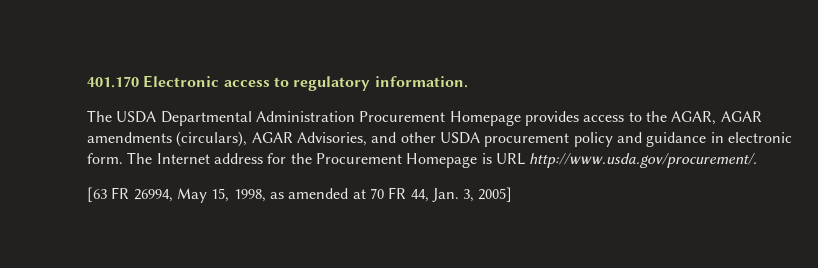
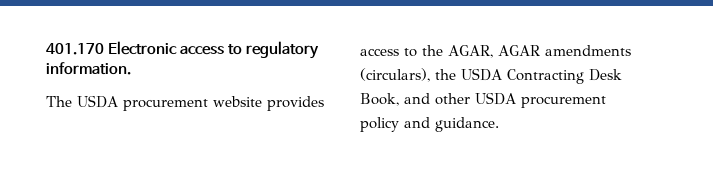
[160,111,521,126] Departmental Administration Procurement Homepage -> [123,96,262,111] procurement website
[251,132,367,146] AGAR Advisories, -> [435,68,622,84] [360,93,399,106] the USDA Contracting Desk Book,
[646,132,792,147] [87,152,758,168] [87,187,513,203] guidance in electronic form. The Internet address for the Procurement Homepage is URL http://www.usda.gov/procurement/. // [63 FR 26994, May 15, 1998, as amended at 70 FR 44, Jan. 3, 2005] -> [435,117,499,132] guidance.

